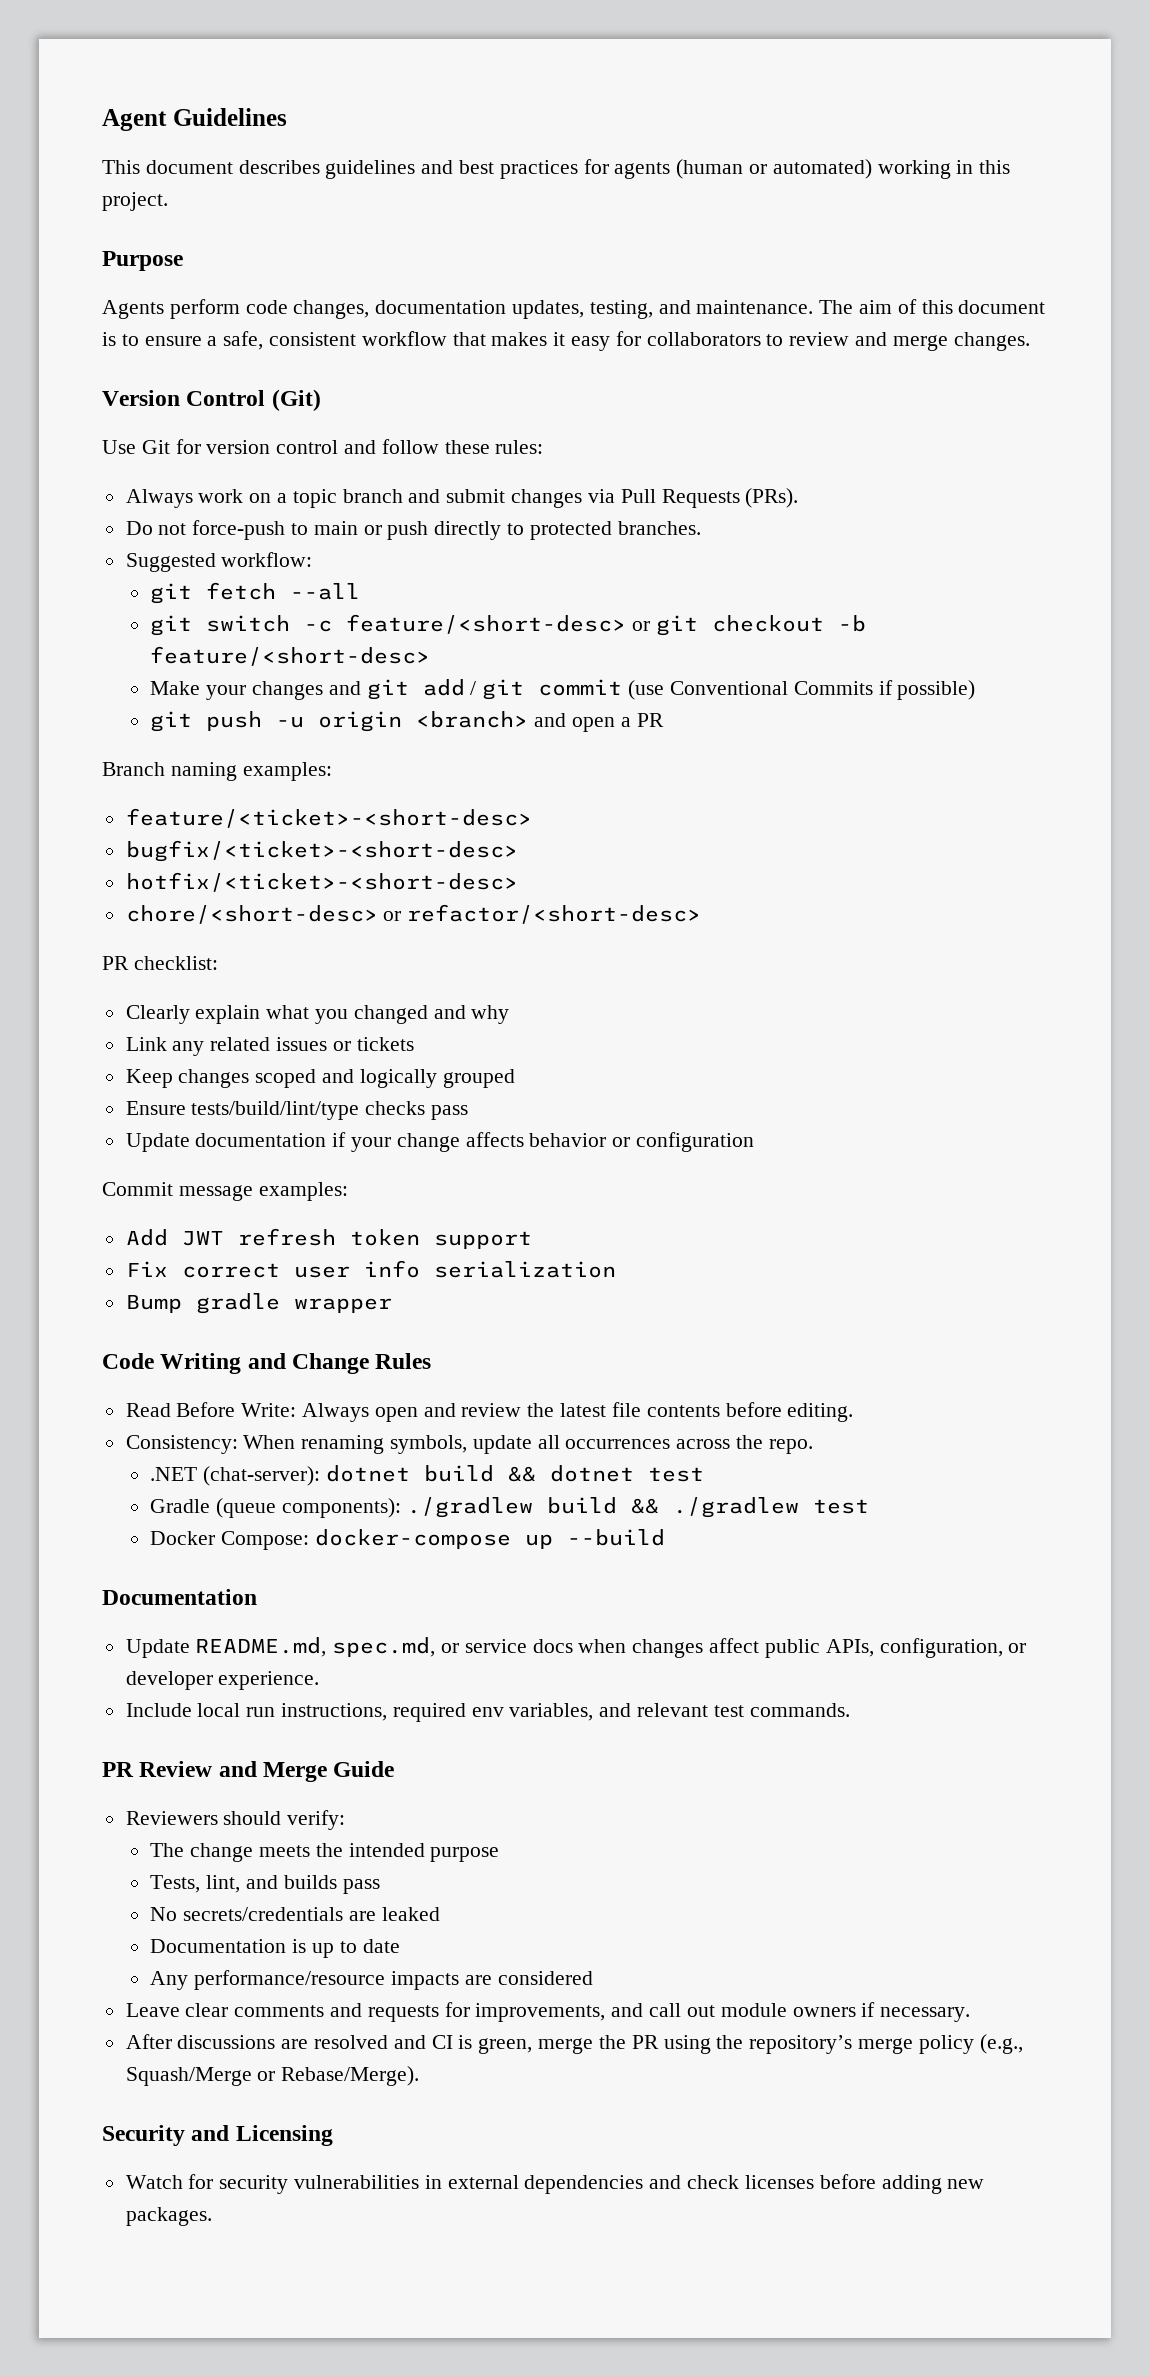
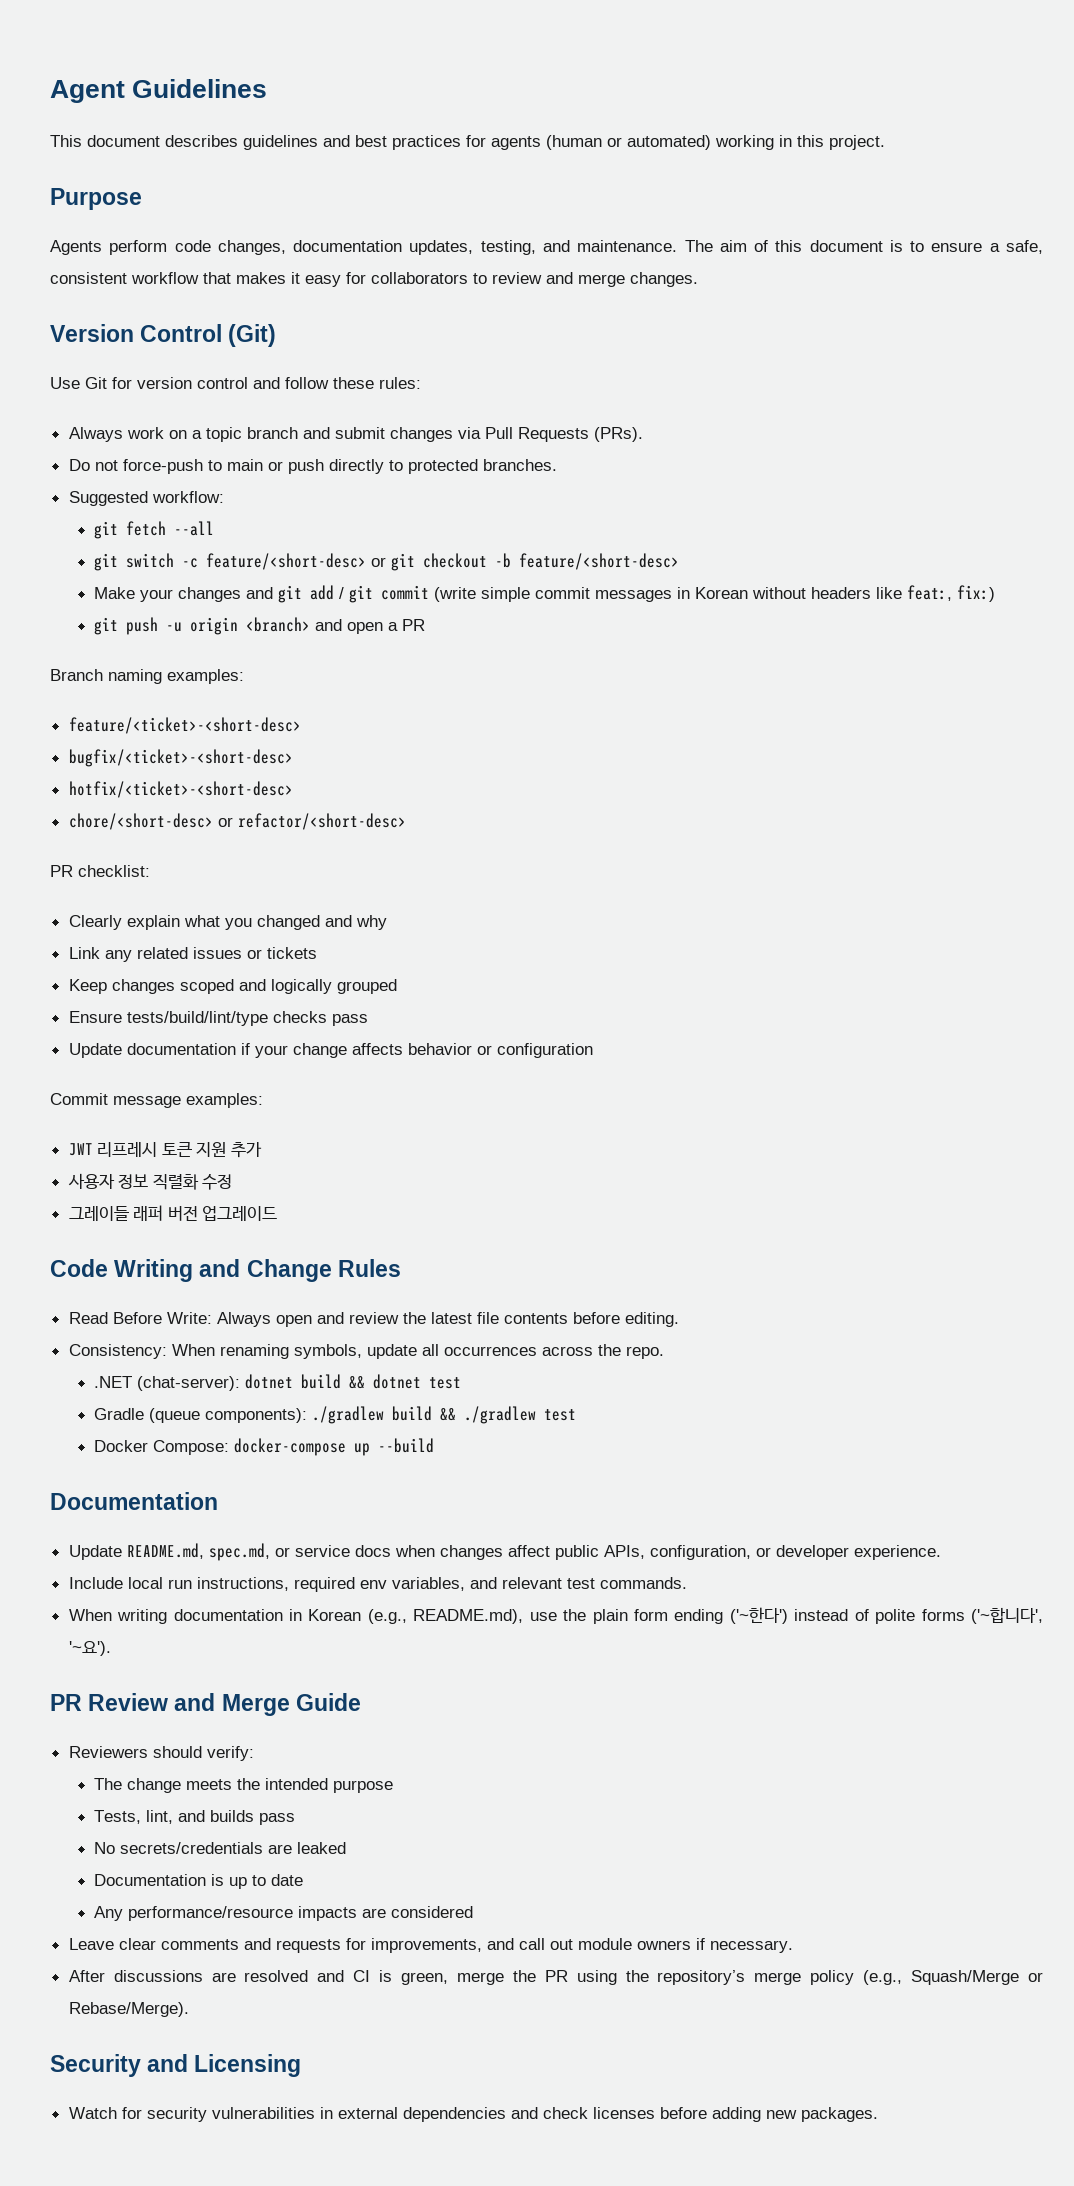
[628,680,976,700] (use Conventional Commits if possible) -> [433,585,995,602] (write simple commit messages in Korean without headers like feat:, fix:)
[125,1228,532,1249] [125,1260,616,1278] [125,1293,392,1314] Add JWT refresh token support // Fix correct user info serialization // Bump gradle wrapper -> [68,1142,263,1158] [67,1173,233,1190] [68,1205,278,1221] JWT 리프레시 토큰 지원 추가 // 사용자 정보 직렬화 수정 // 그레이들 래퍼 버전 업그레이드
(850, 1710) none -> [68,1607,1043,1624] [68,1641,111,1656] // When writing documentation in Korean (e.g., README.md), use the plain form ending ('~한다') instead of polite forms ('~합니다', '~요').

